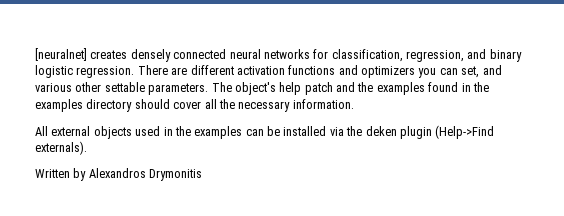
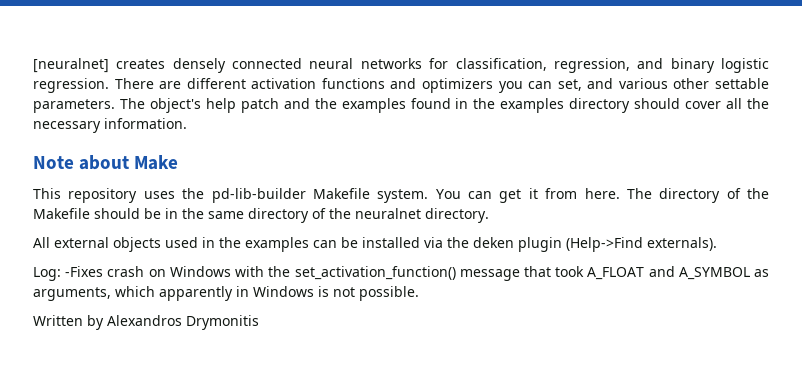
(354, 104) none -> [33,155,179,170] [33,188,769,203] [33,208,489,223] // Note about Make // This repository uses the pd-lib-builder Makefile system. You can get it from here. The directory of the Makefile should be in the same directory of the neuralnet directory.
(87, 148) none -> [33,266,769,281] [33,286,419,301] // Log: -Fixes crash on Windows with the set_activation_function() message that took A_FLOAT and A_SYMBOL as arguments, which apparently in Windows is not possible.

